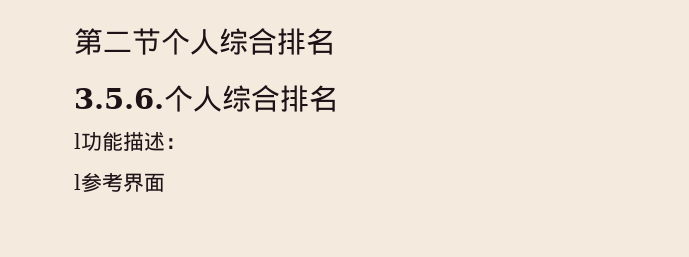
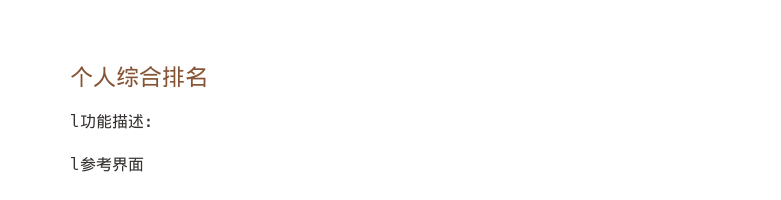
[74,28,335,55] [74,88,164,109] 第二节个人综合排名 // 3.5.6. -> (70, 77) none

